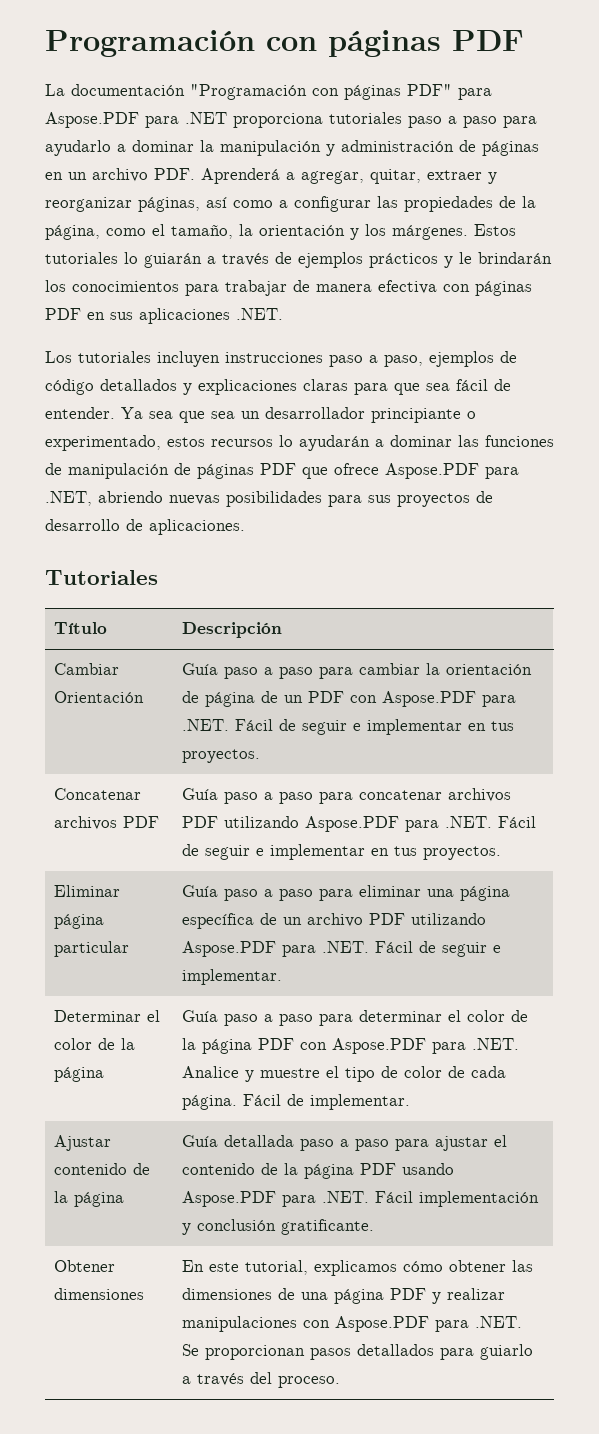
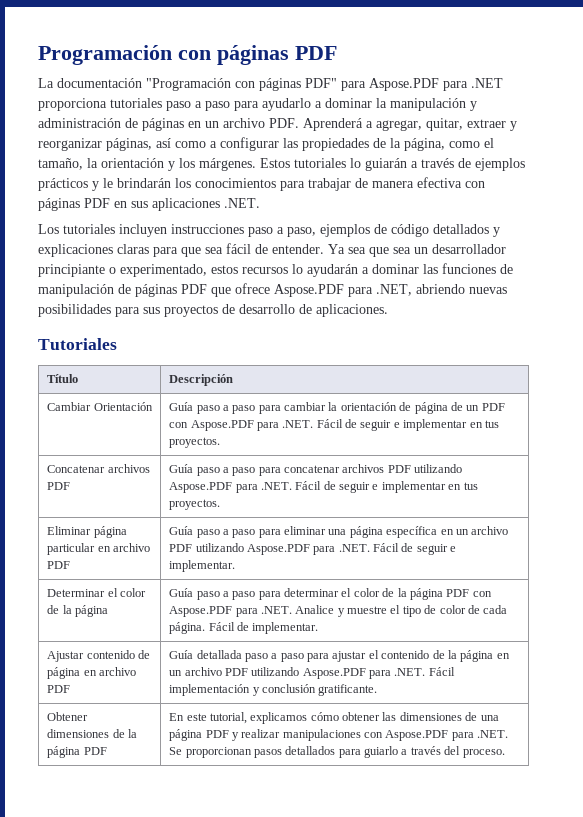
(130, 949) none -> [97,543,150,552] [47,561,71,569] en archivo PDF
[260,913,278,925] de -> [440,529,454,535] en
[54,1191,125,1207] la página -> [47,667,136,679] [47,685,71,693] página en archivo PDF
[360,1163,455,1175] PDF usando -> [496,653,510,659] [169,667,300,676] en un archivo PDF utilizando
(145, 1294) none -> [112,729,137,738] [47,746,107,758] de la página PDF

